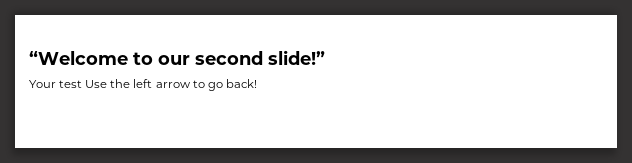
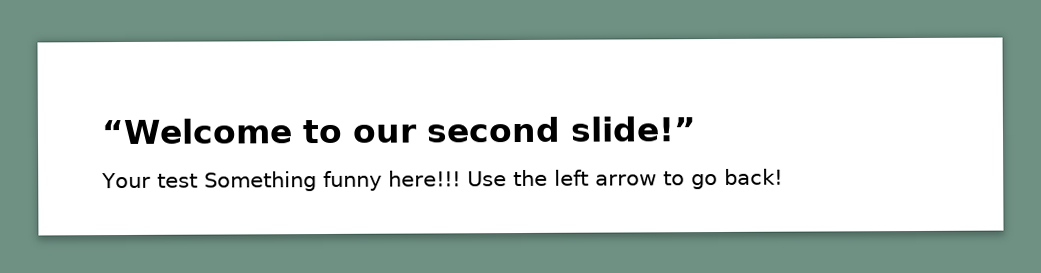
(83, 84) none -> [203,170,461,192] Something funny here!!!

